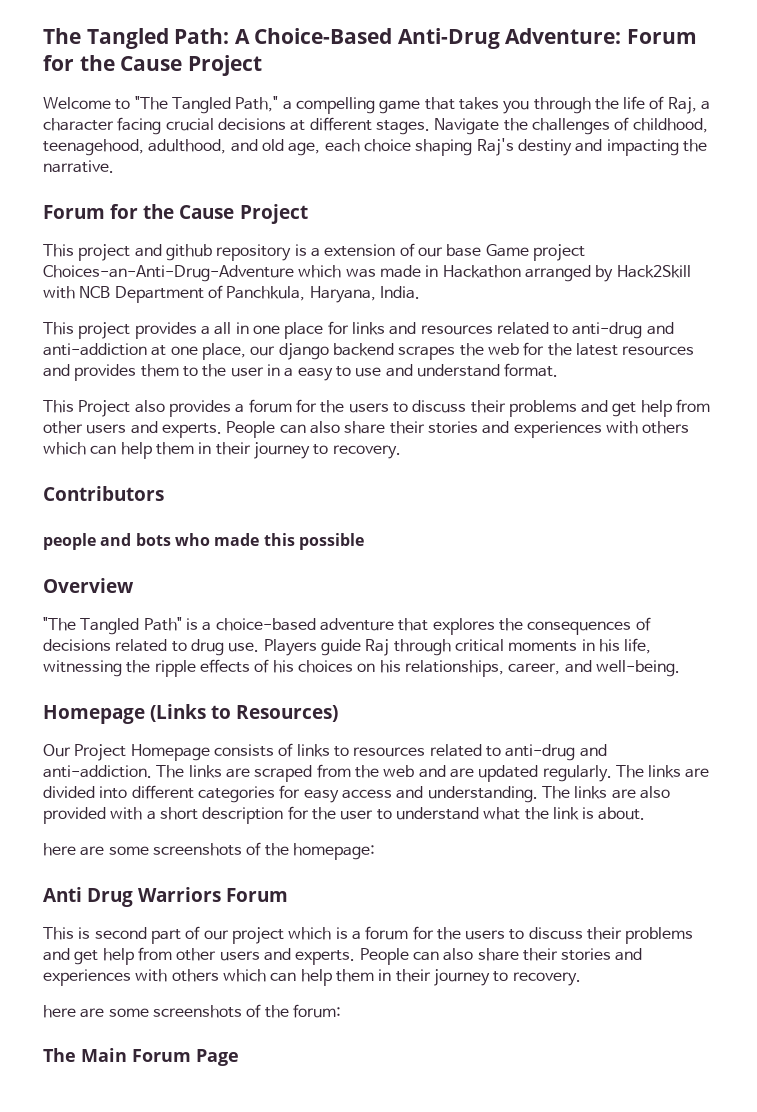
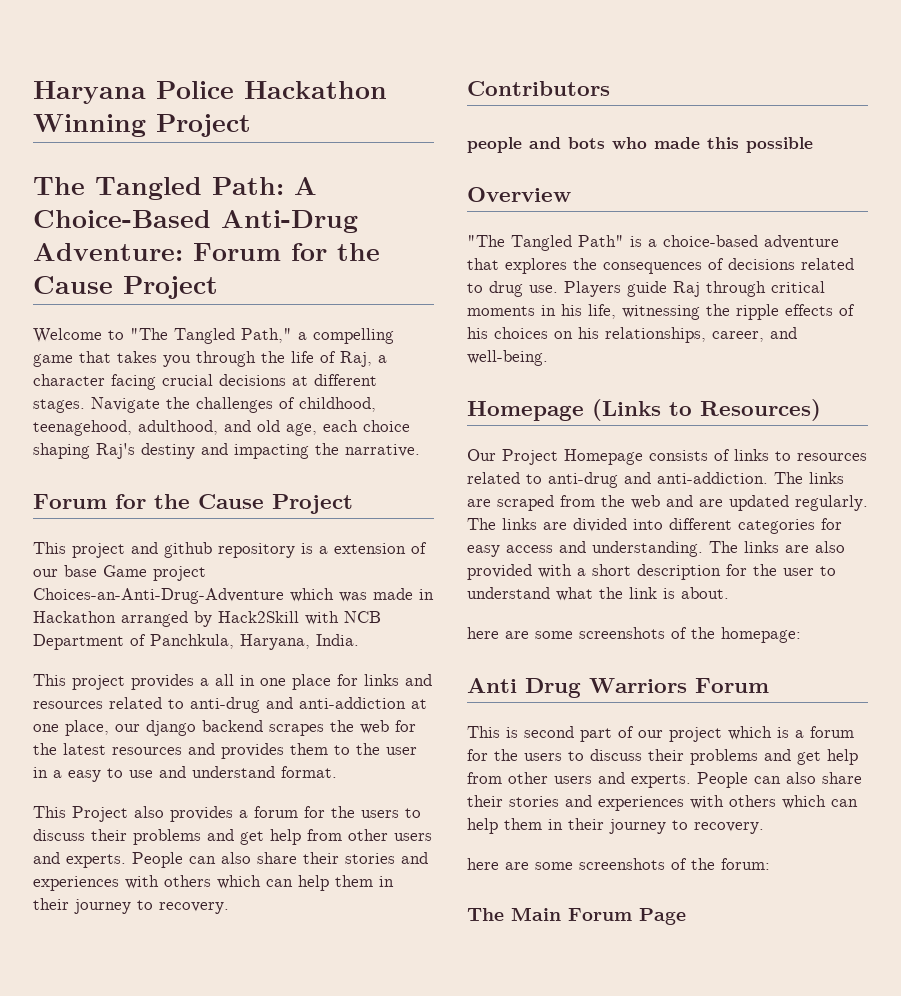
(43, 36) none -> [33,81,387,104] [33,114,251,137] Haryana Police Hackathon Winning Project //

